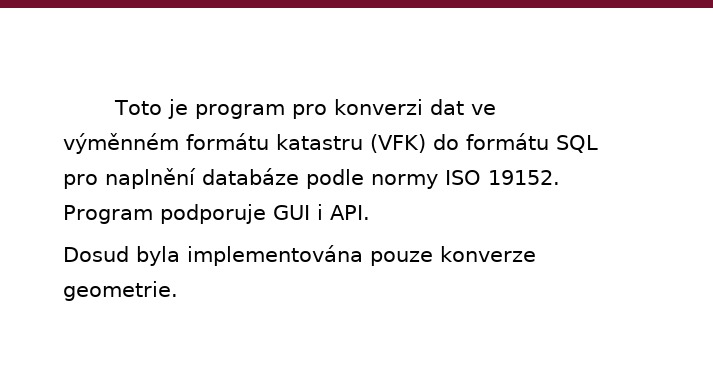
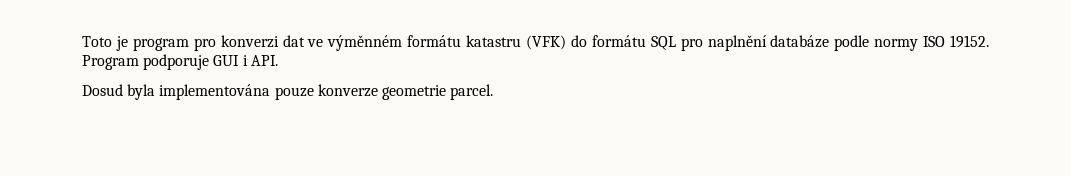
[63,281,178,301] geometrie. -> [381,84,494,100] geometrie parcel.

